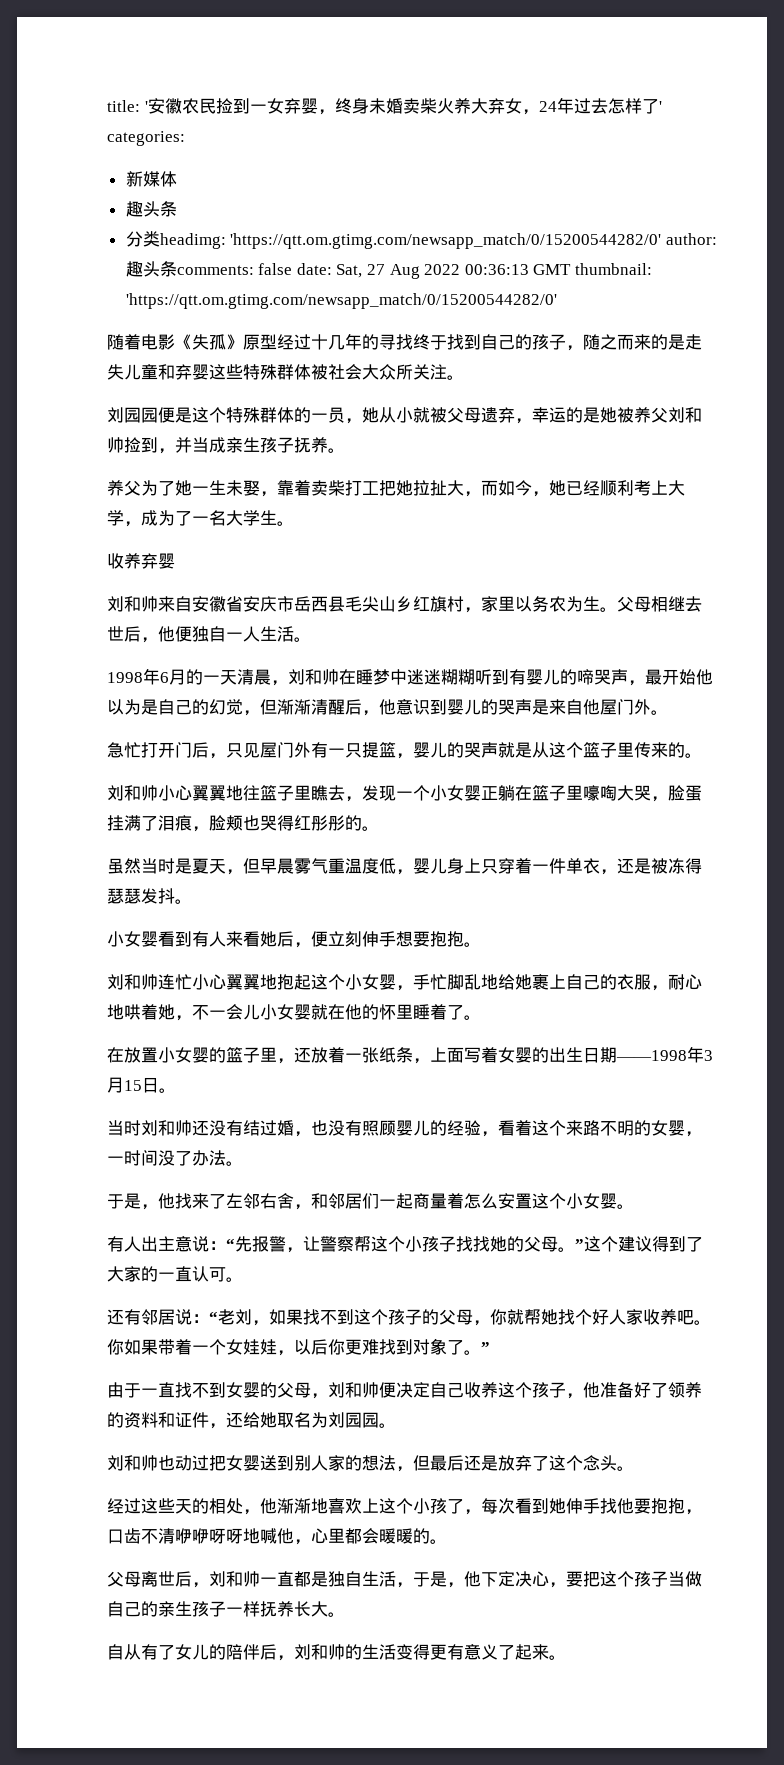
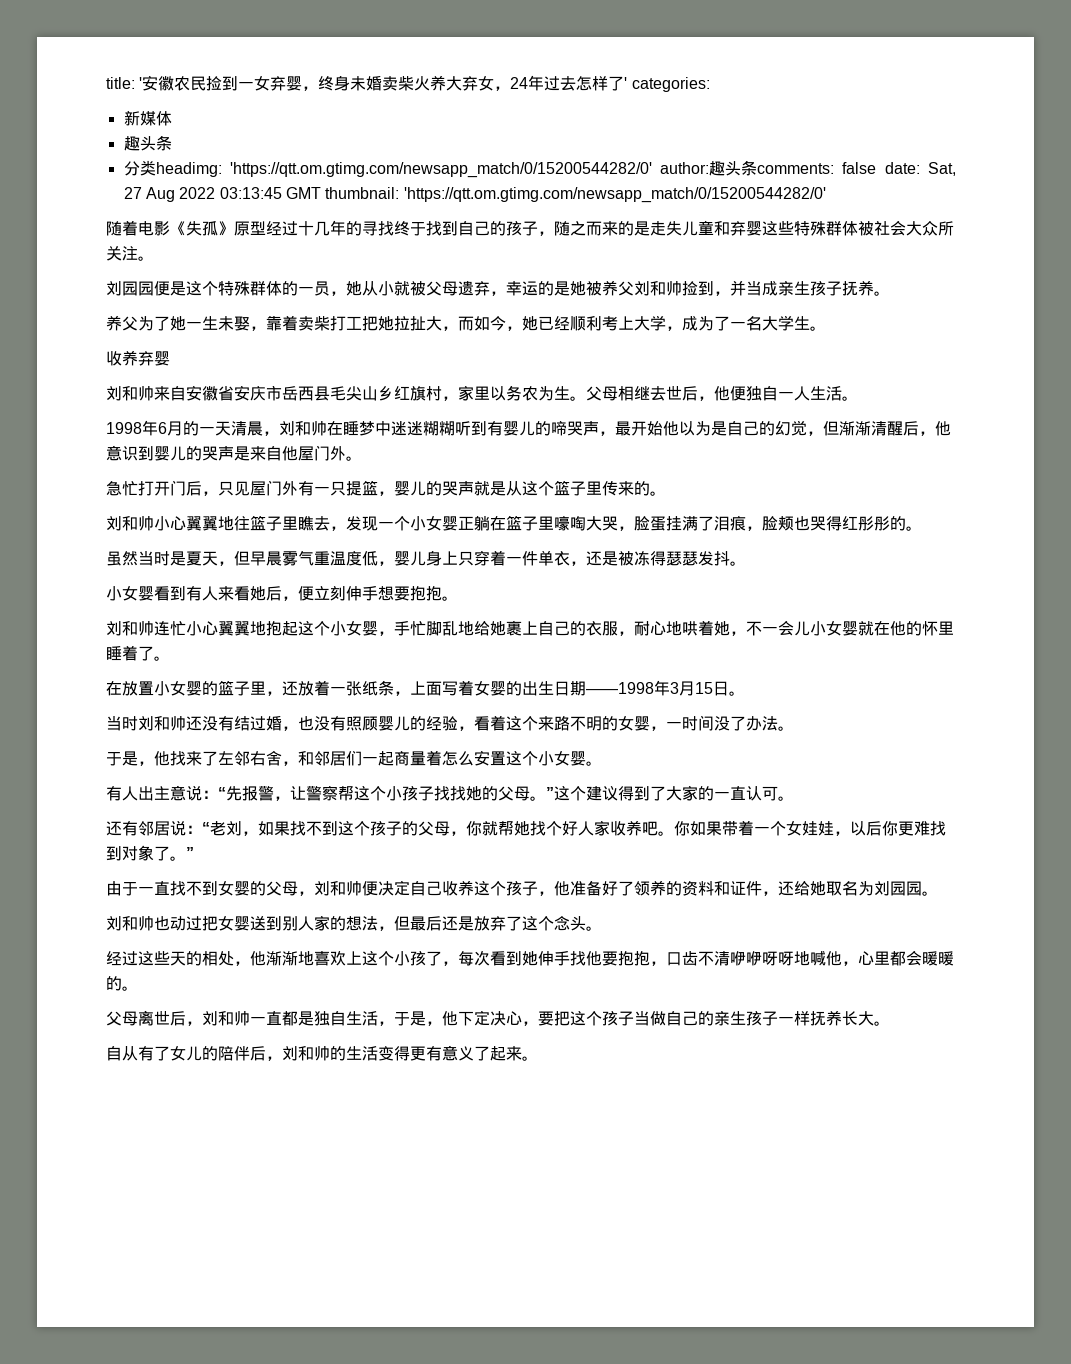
[464,264,529,275] 00:36:13 -> [219,187,282,199] 03:13:45

